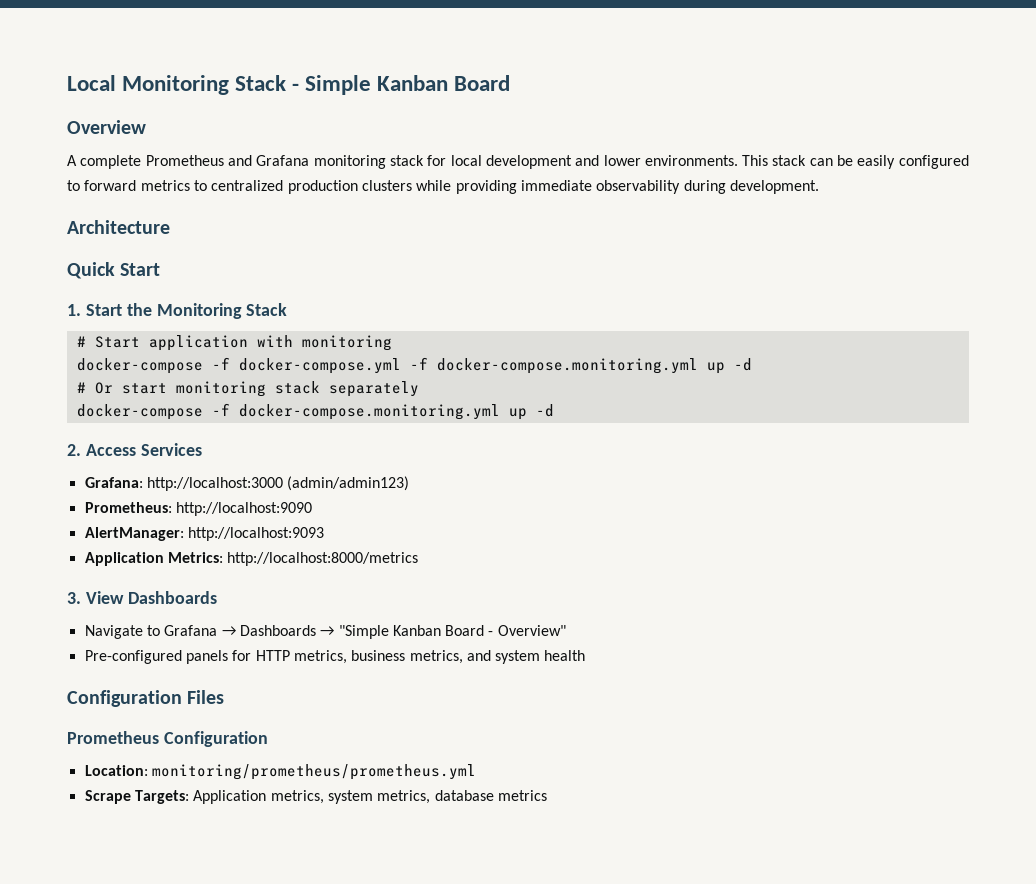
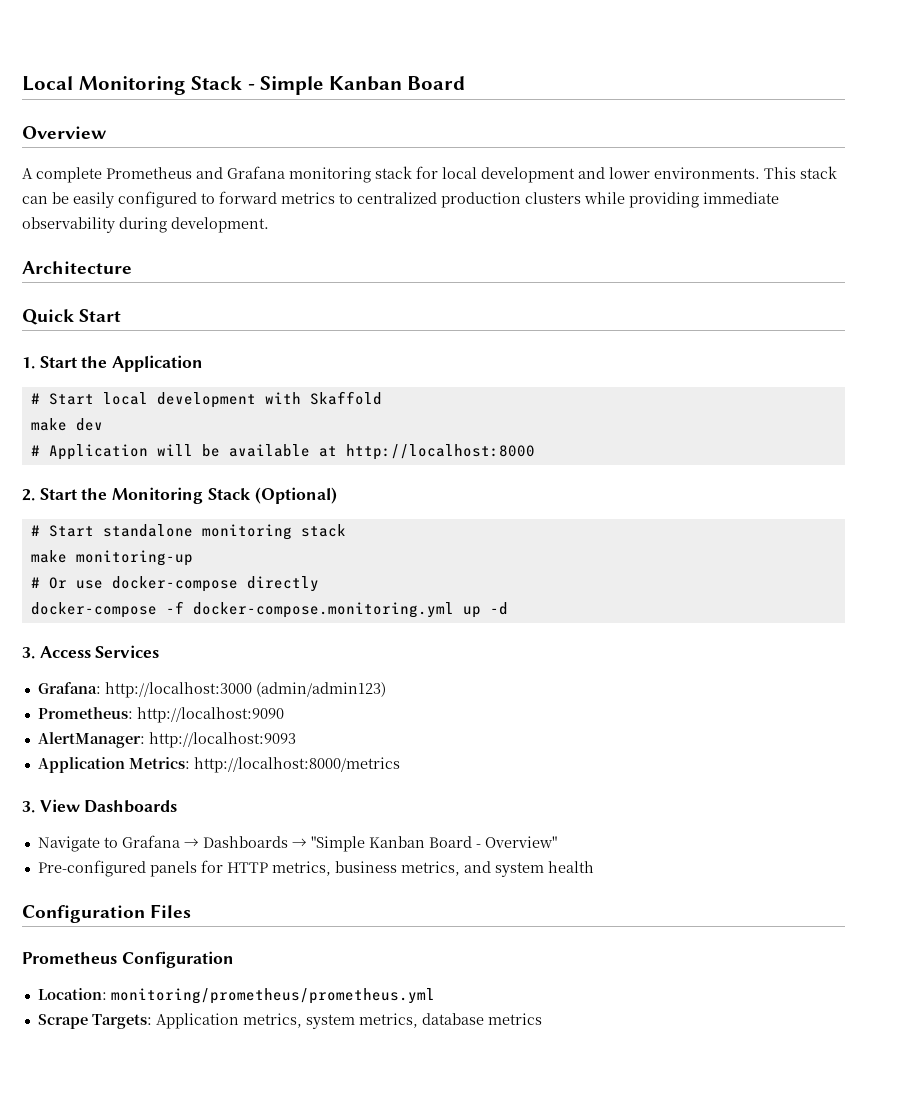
[156,303,288,319] [76,335,392,351] [76,357,752,374] [76,381,419,397] Monitoring Stack // # Start application with monitoring // docker-compose -f docker-compose.yml -f docker-compose.monitoring.yml up -d // # Or start monitoring stack separately -> [112,355,204,372] [30,391,382,408] [30,418,103,431] [30,444,535,460] [22,487,337,504] [30,524,346,540] [30,550,193,566] [30,576,319,592] Application // # Start local development with Skaffold // make dev // # Application will be available at http://localhost:8000 // 2. Start the Monitoring Stack (Optional) // # Start standalone monitoring stack // make monitoring-up // # Or use docker-compose directly
[67,444,81,456] 2. -> [22,647,35,659] 3.

